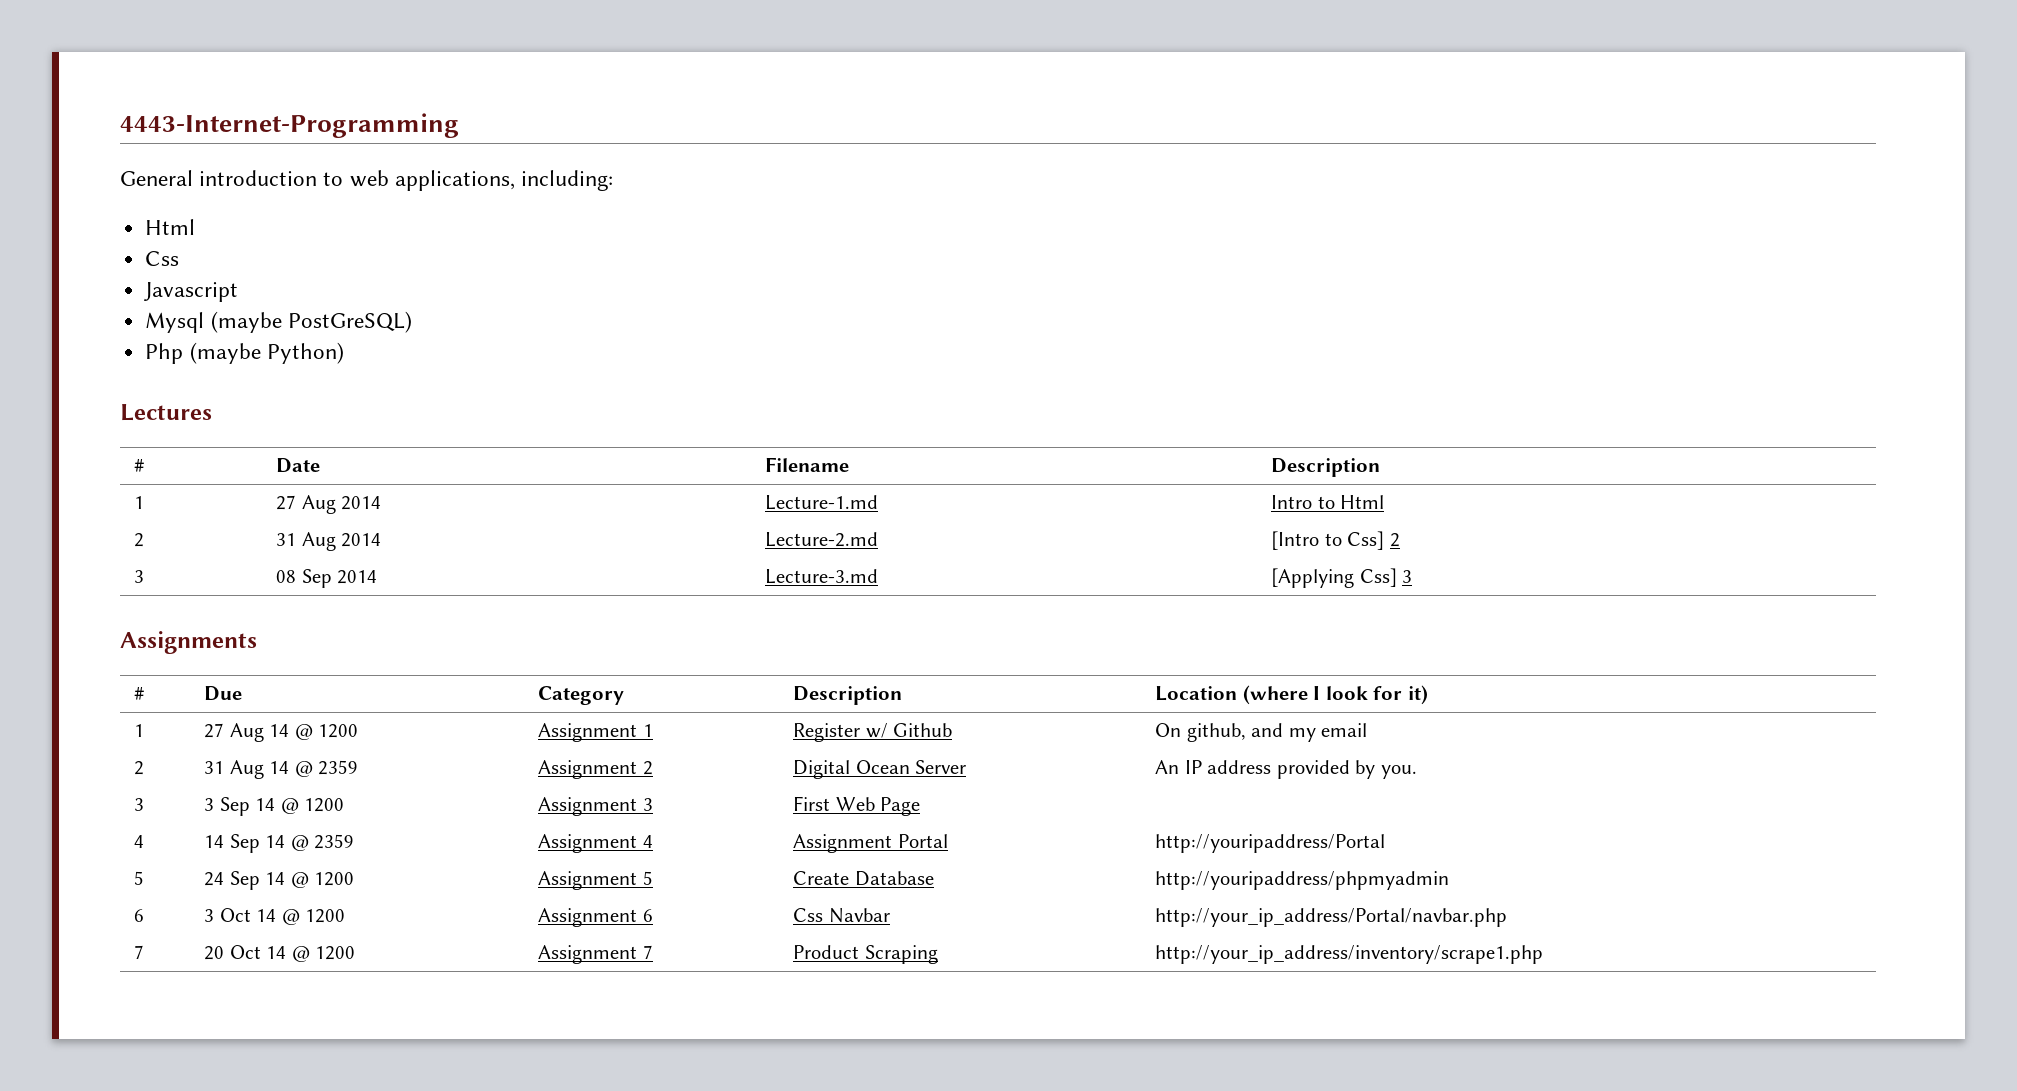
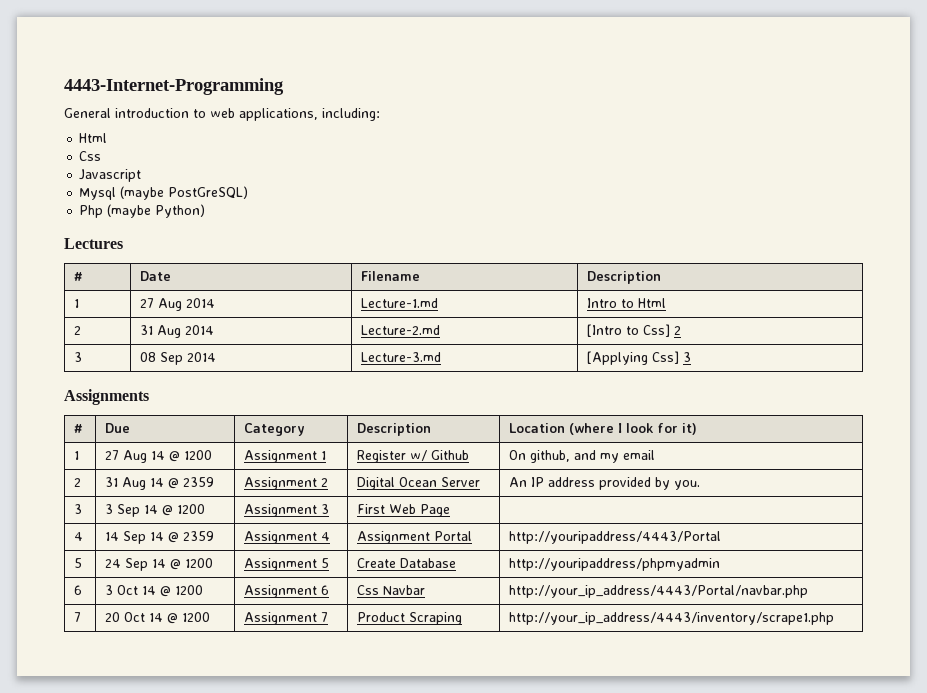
[1155,834,1386,853] http://youripaddress/Portal -> [508,531,721,544] http://youripaddress/4443/Portal
[1155,908,1508,927] http://your_ip_address/Portal/navbar.php -> [508,585,808,598] http://your_ip_address/4443/Portal/navbar.php
[1155,945,1544,964] http://your_ip_address/inventory/scrape1.php -> [508,612,834,625] http://your_ip_address/4443/inventory/scrape1.php

